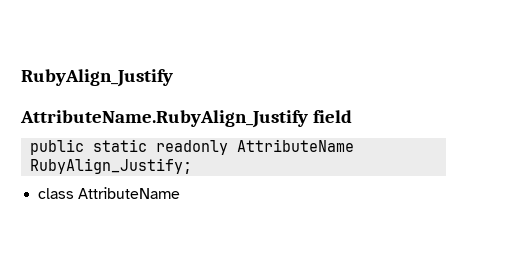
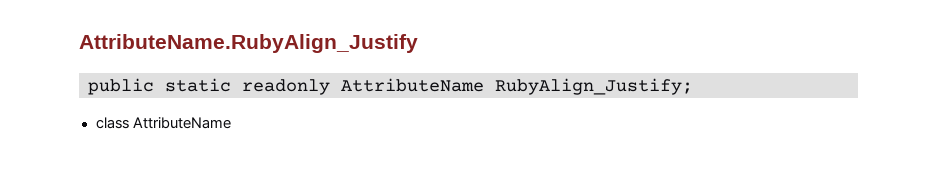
[21,69,173,87] RubyAlign_Justify // -> (79, 43) none
[313,110,353,123] field -> (418, 43) none

